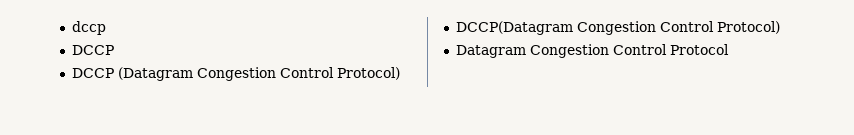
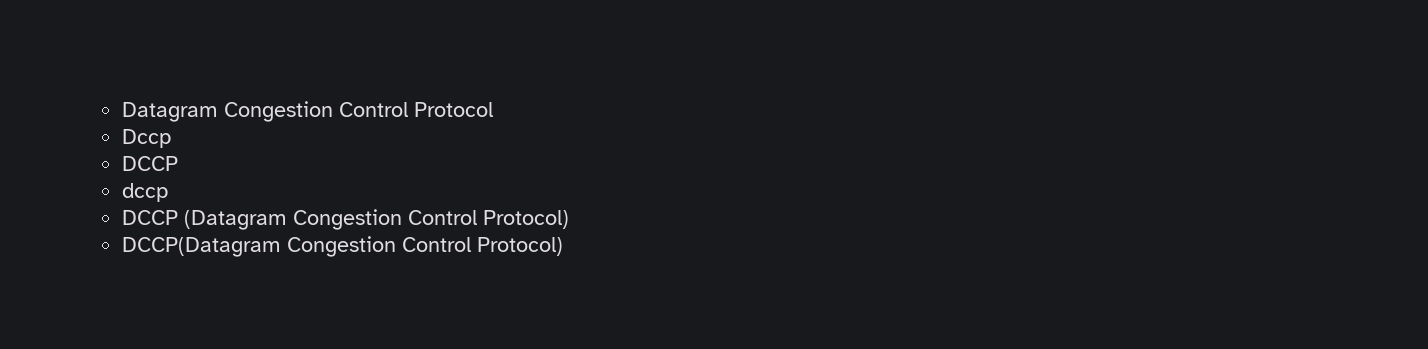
[71,21,106,35] [71,45,114,55] dccp // DCCP -> [122,101,494,122] [122,129,172,148] [122,156,179,171] [122,183,169,202] Datagram Congestion Control Protocol // Dccp // DCCP // dccp
[455,44,729,58] // Datagram Congestion Control Protocol -> (564, 246) none

